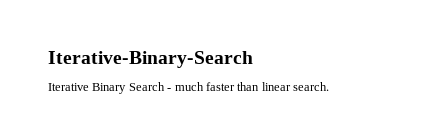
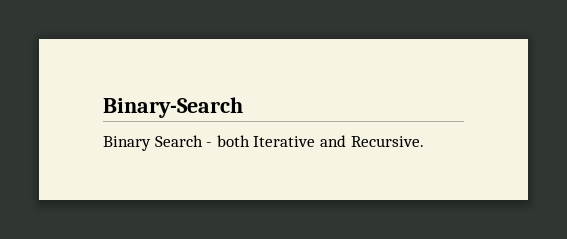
[48,51,253,68] [48,83,89,91] Iterative-Binary-Search // Iterative -> [103,97,243,118] Binary-Search //
[174,82,329,91] much faster than linear search. -> [216,135,424,147] both Iterative and Recursive.

